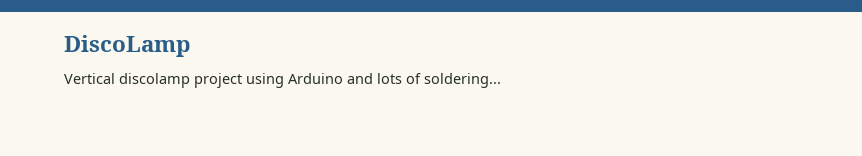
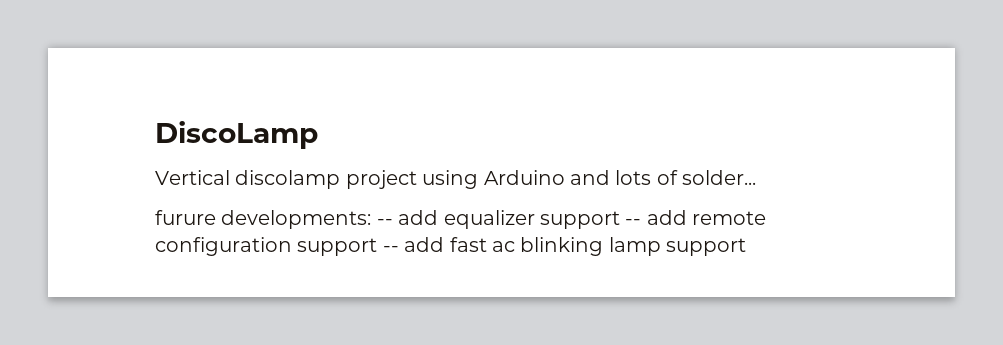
[424,73,501,88] soldering... -> [682,170,757,185] [155,210,767,229] [155,237,747,256] solder... // furure developments: -- add equalizer support -- add remote configuration support -- add fast ac blinking lamp support

